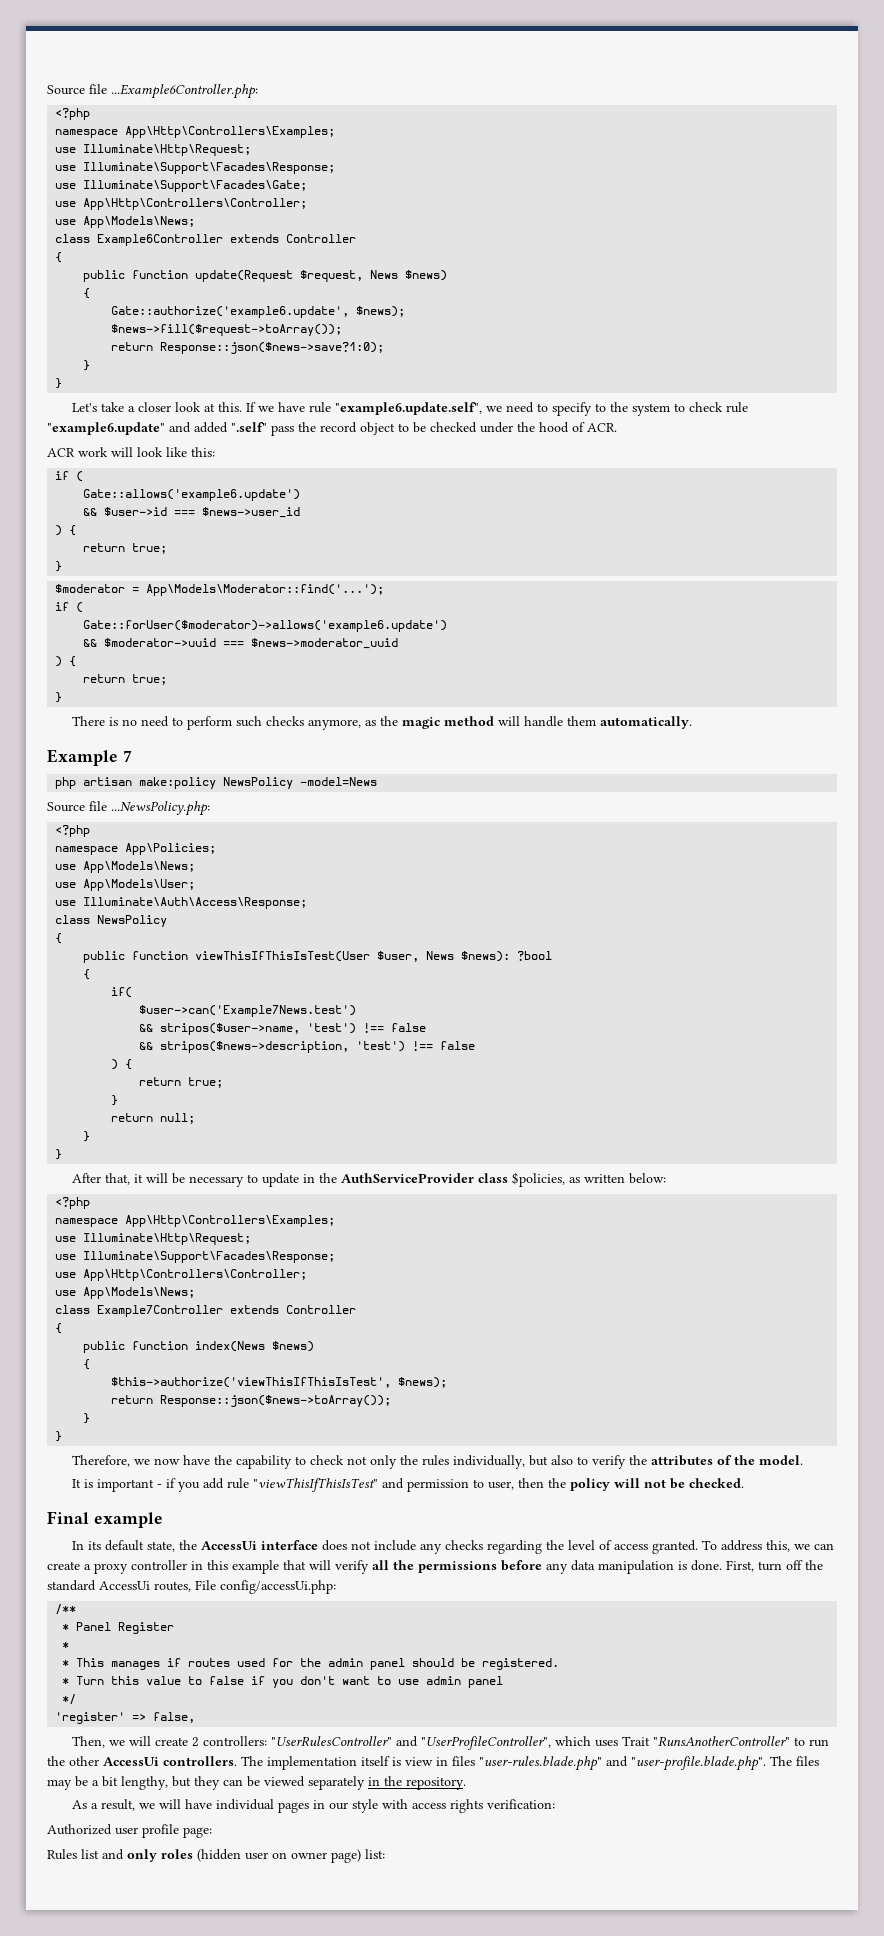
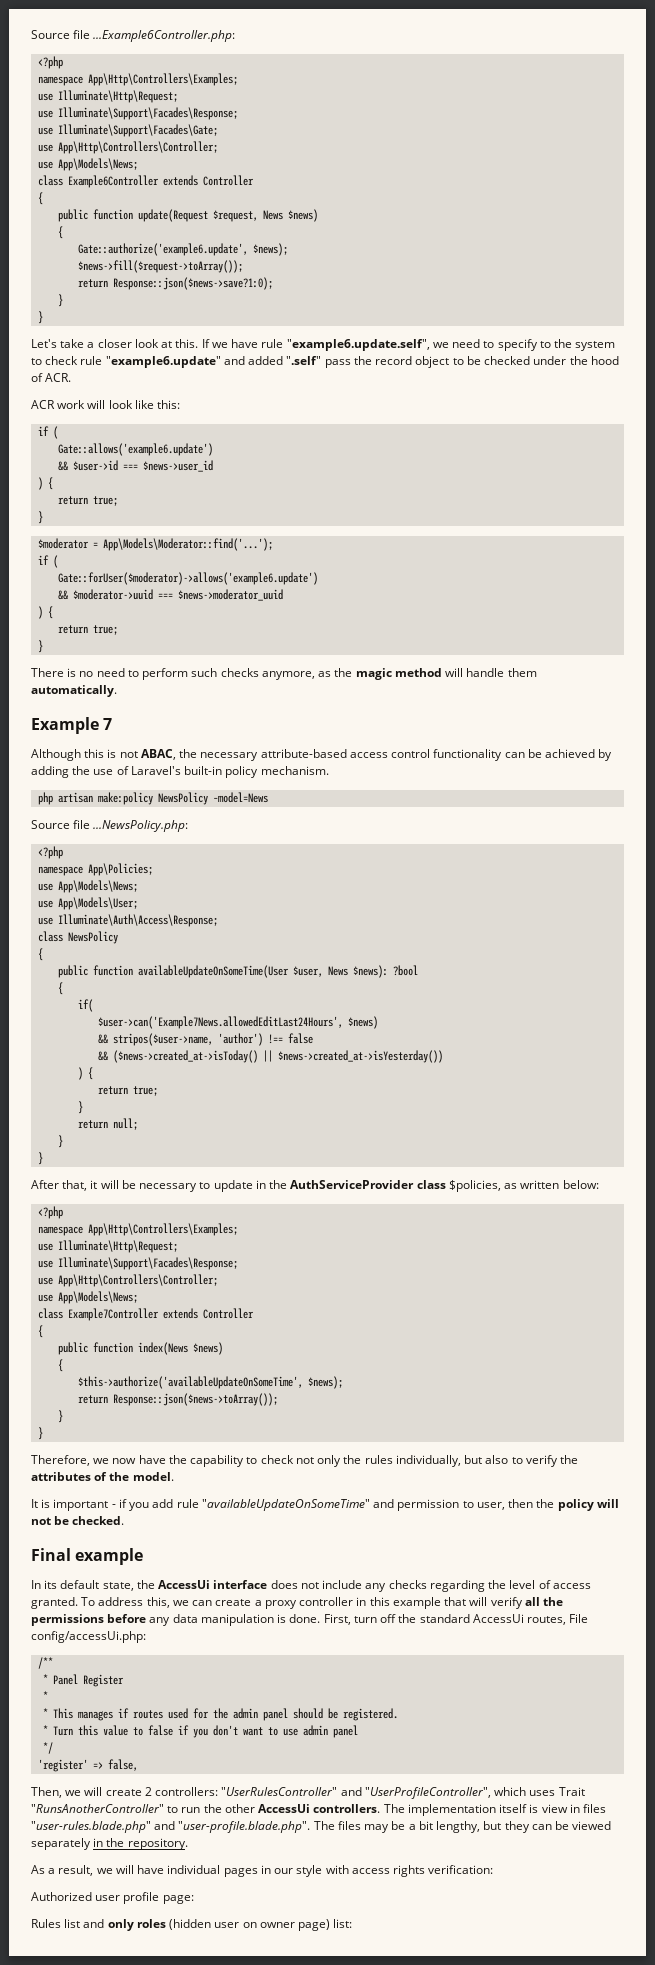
(132, 756) none -> [31,749,613,761] [31,766,329,778] // Although this is not ABAC, the necessary attribute-based access control functionality can be achieved by adding the use of Laravel's built-in policy mechanism.
[195,951,371,962] viewThisIfThisIsTest(User -> [138,965,290,978] availableUpdateOnSomeTime(User
[139,1005,357,1017] $user->can('Example7News.test') -> [98,1016,379,1029] $user->can('Example7News.allowedEditLast24Hours', $news)
[307,1023,357,1034] 'test') -> [218,1033,264,1046] 'author')
[160,1041,476,1053] stripos($news->description, 'test') !== false -> [113,1050,444,1063] ($news->created_at->isToday() || $news->created_at->isYesterday())
[111,1377,392,1388] $this->authorize('viewThisIfThisIsTest', -> [78,1376,304,1389] $this->authorize('availableUpdateOnSomeTime',
[252,1478,378,1492] "viewThisIfThisIsTest" -> [201,1499,370,1511] "availableUpdateOnSomeTime"

